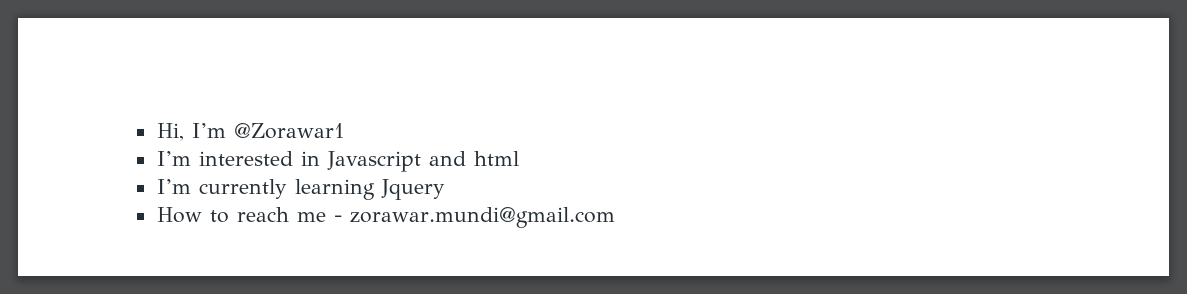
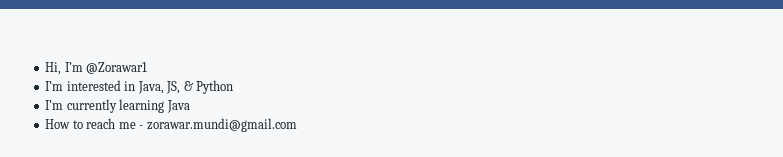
[326,151,519,172] Javascript and html -> [137,80,234,94] Java, JS, & Python
[380,179,445,200] Jquery -> [166,100,190,113] Java

